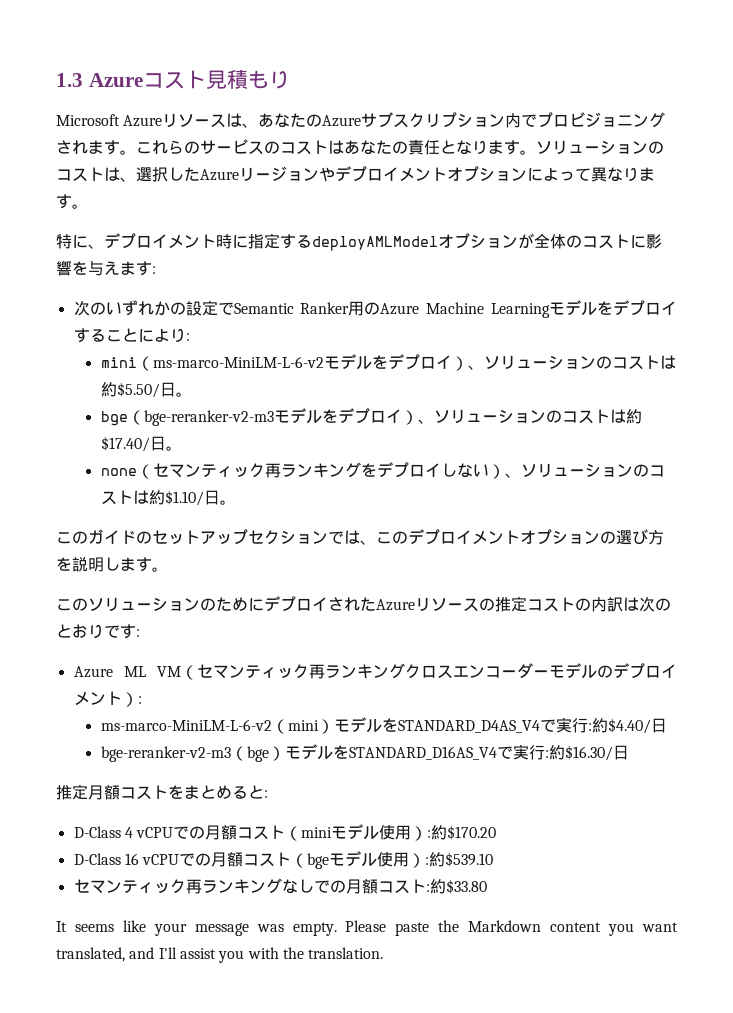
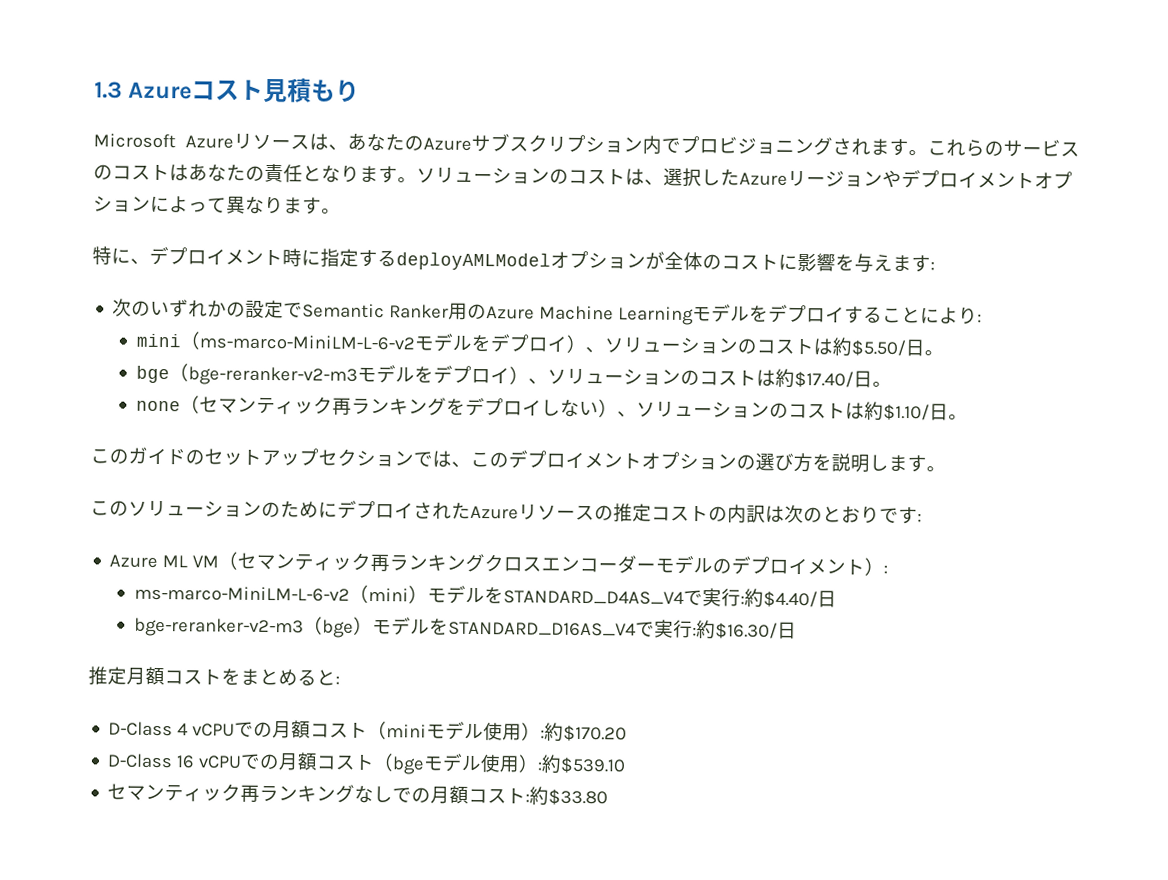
[56,920,678,936] [56,947,384,963] // It seems like your message was empty. Please paste the Markdown content you want translated, and I'll assist you with the translation. -> (609, 797) none

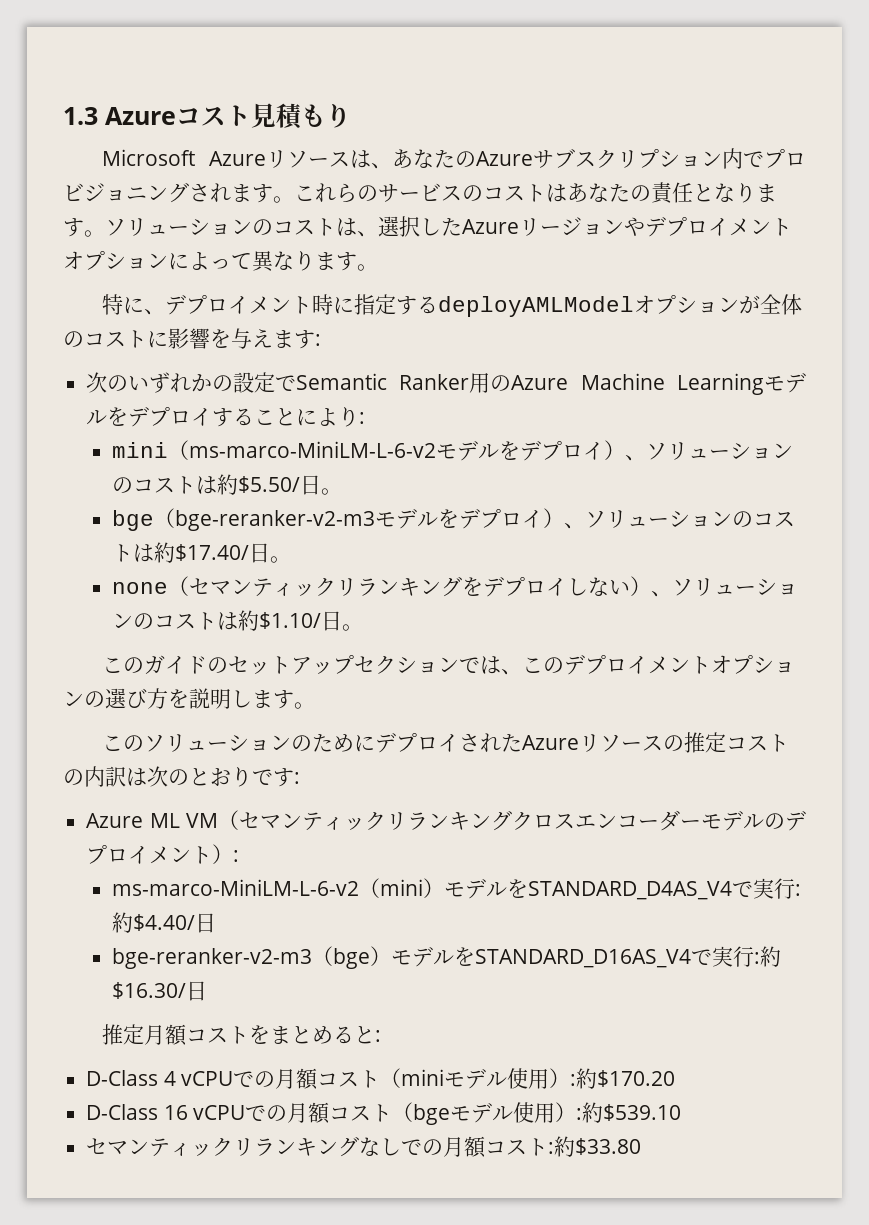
[331,397,352,416] 再 -> [335,578,357,596] リ
[370,553,391,573] 再 -> [385,812,407,830] リ
[240,784,261,803] 再 -> [233,1138,255,1156] リ

